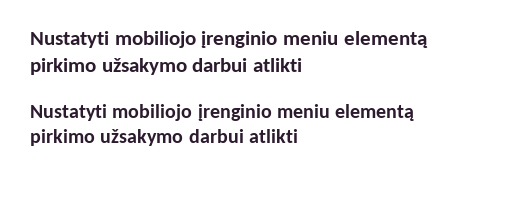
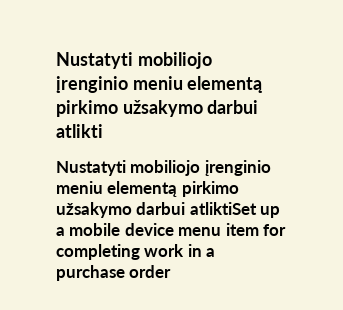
[248,129,298,143] atlikti -> [189,202,281,218] [56,223,287,236] [56,244,216,260] [56,265,172,281] atliktiSet up a mobile device menu item for completing work in a purchase order

